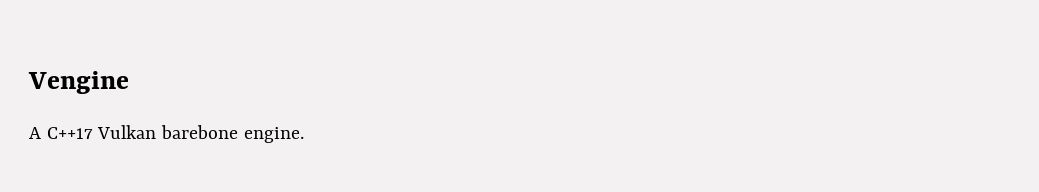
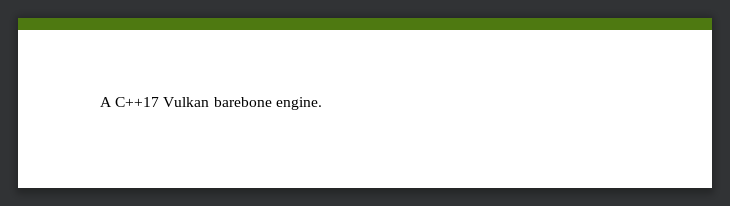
[28,71,129,94] Vengine // -> (100, 102) none

